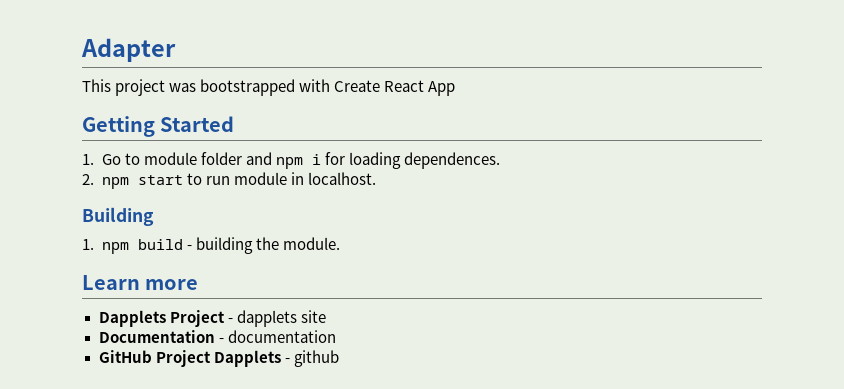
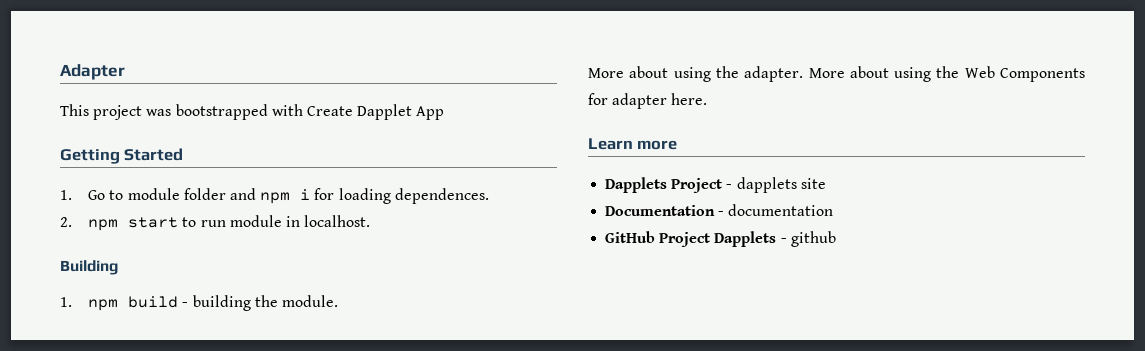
[384,80,425,92] React -> [357,104,413,120] Dapplet
(340, 243) none -> [588,66,1085,82] [588,93,708,109] // More about using the adapter. More about using the Web Components for adapter here.

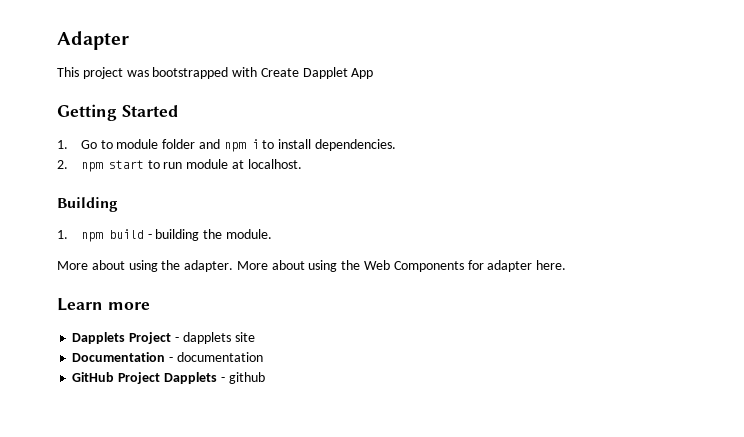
[314,188,489,204] for loading dependences. -> [262,139,396,151] to install dependencies.
[286,216,301,227] in -> [231,160,244,169] at

